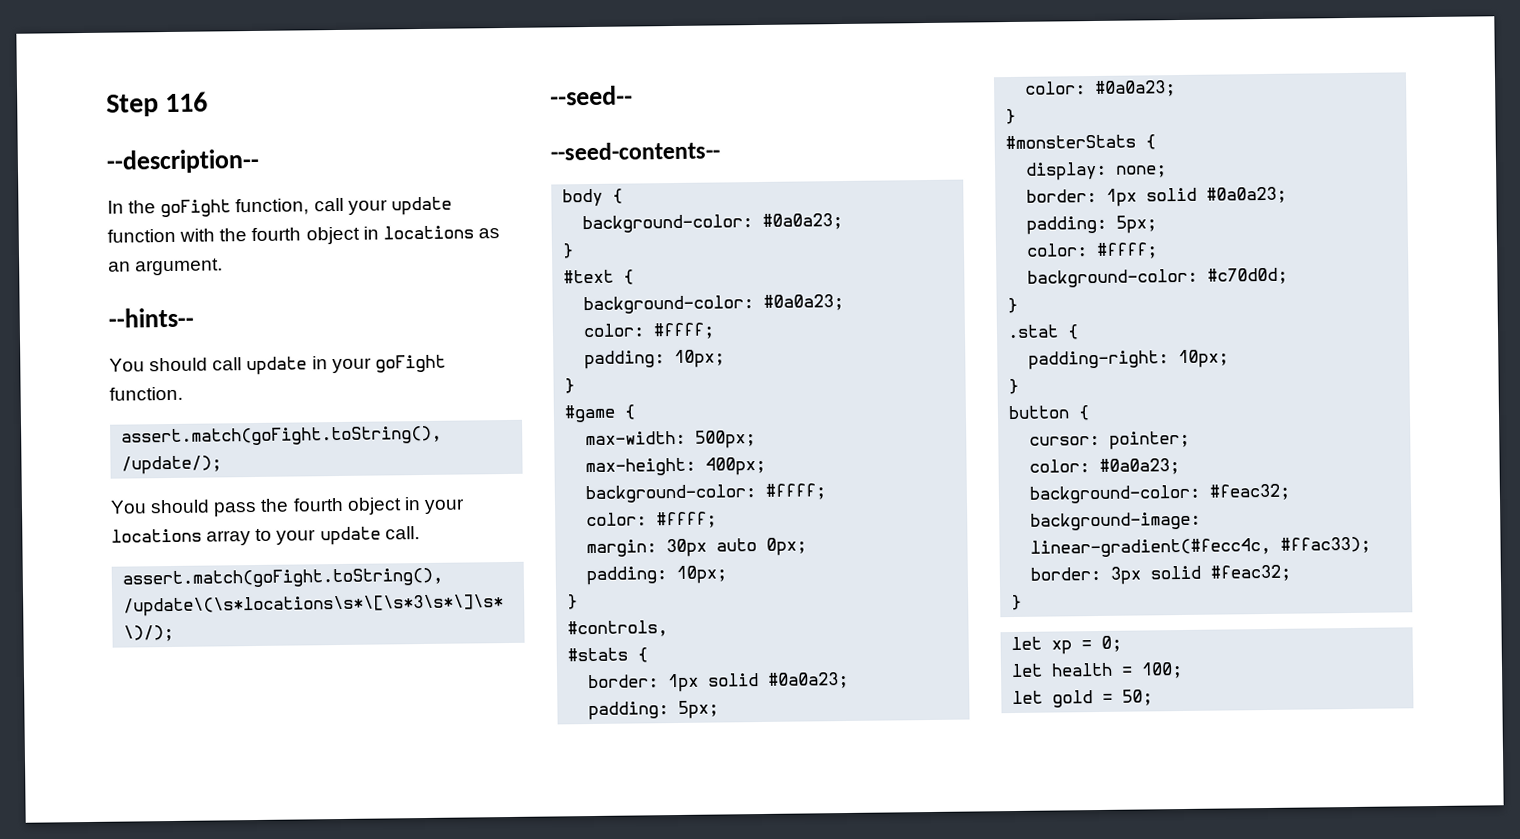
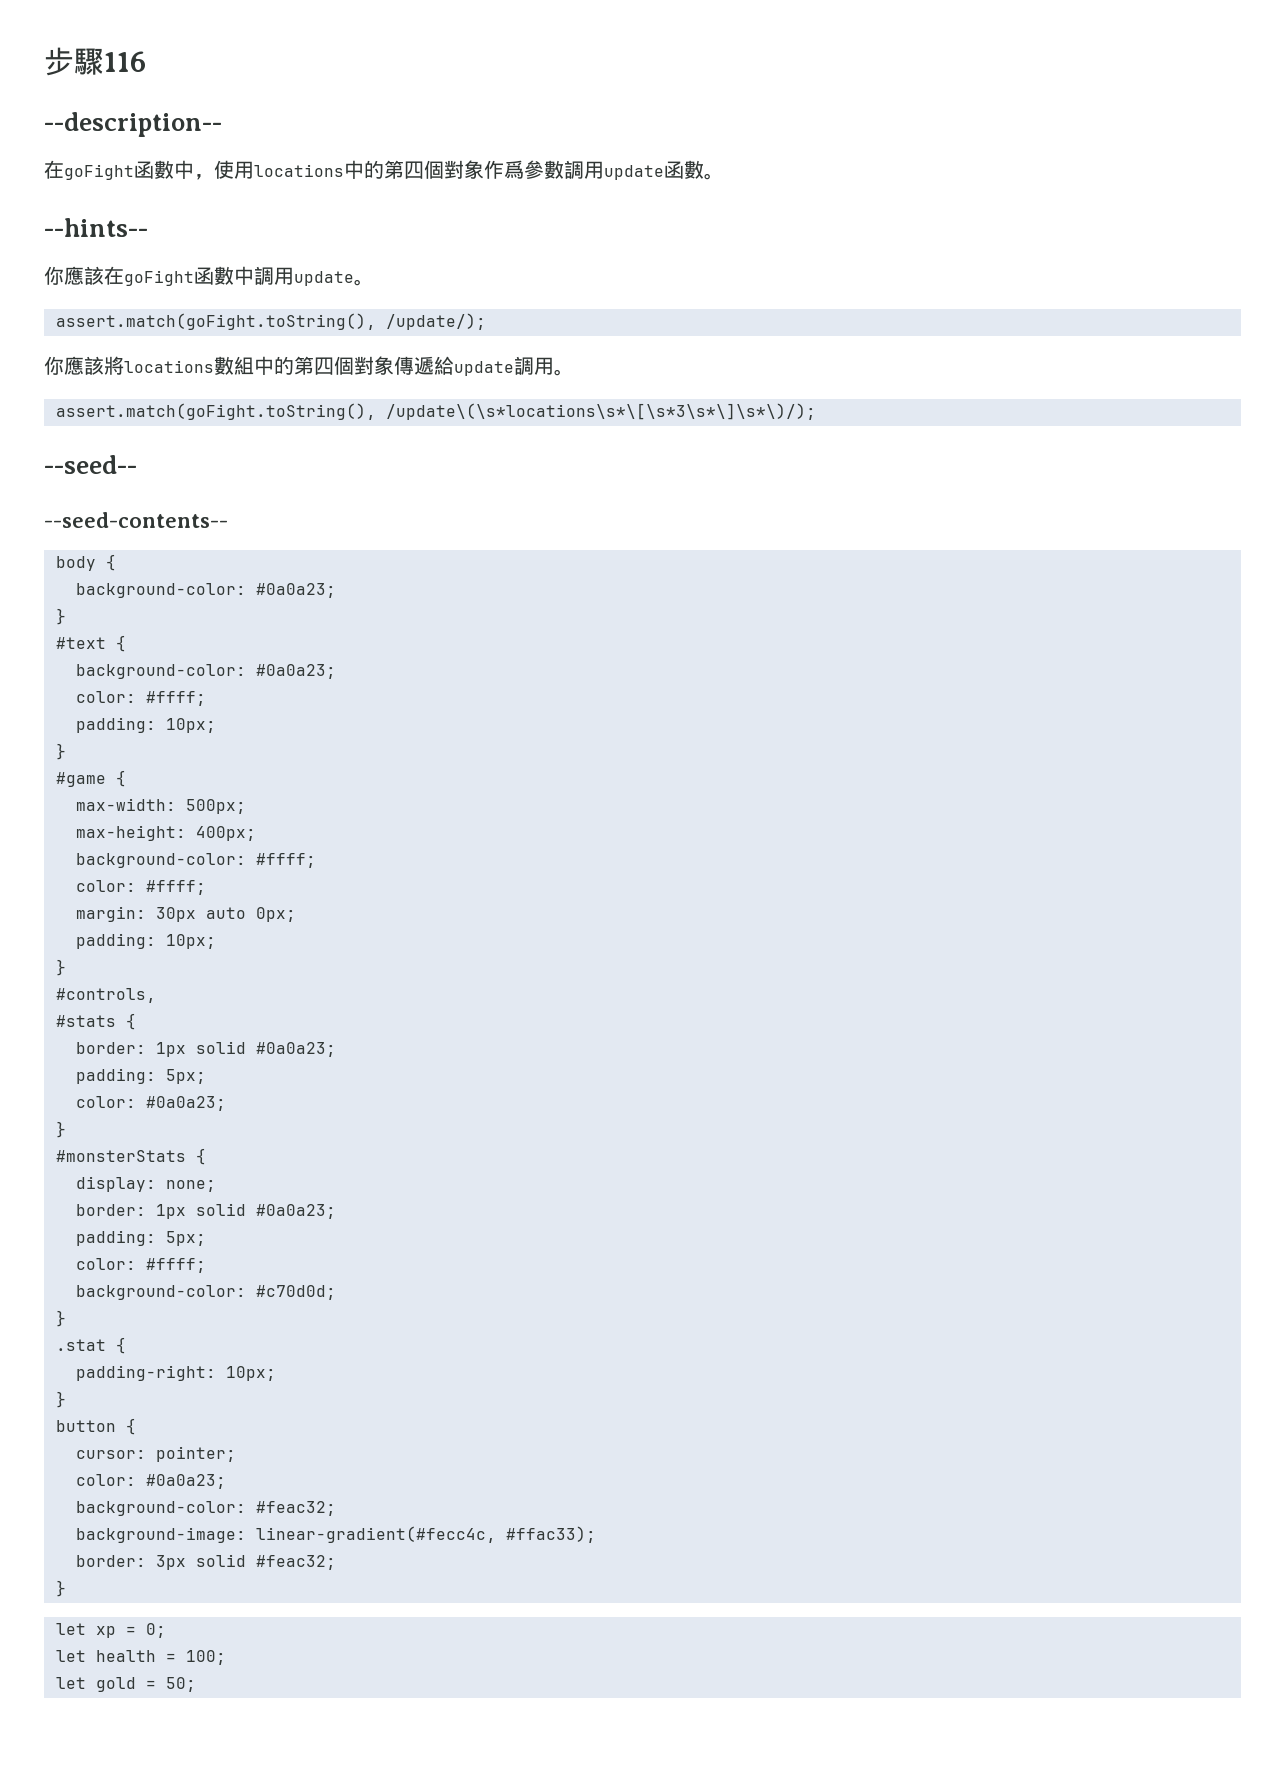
[106,94,159,117] Step -> [44,47,104,76] 步驟
[107,196,452,218] [107,225,500,245] [108,258,224,276] [108,307,194,328] [109,354,446,376] [109,386,183,401] [121,425,443,447] [121,455,223,475] [110,497,465,517] [111,526,420,546] In the goFight function, call your update function with the fourth object in locations as an argument. // --hints-- // You should call update in your goFight function. // assert.match(goFight.toString(), /update/); // You should pass the fourth object in your locations array to your update call. -> [44,160,724,180] [44,218,148,237] [44,266,374,286] [56,313,486,330] [44,356,574,376] 在goFight函數中，使用locations中的第四個對象作爲參數調用update函數。 // --hints-- // 你應該在goFight函數中調用update。 // assert.match(goFight.toString(), /update/); // 你應該將locations數組中的第四個對象傳遞給update調用。

